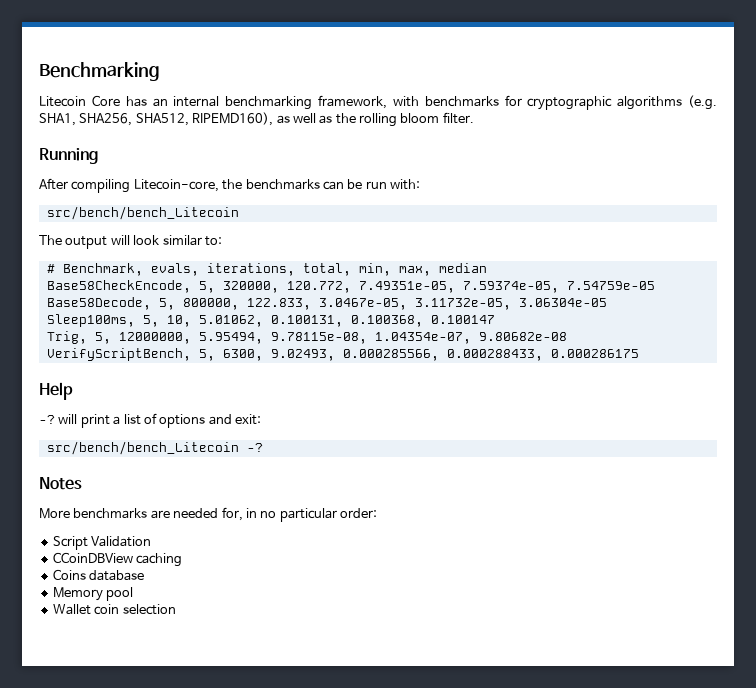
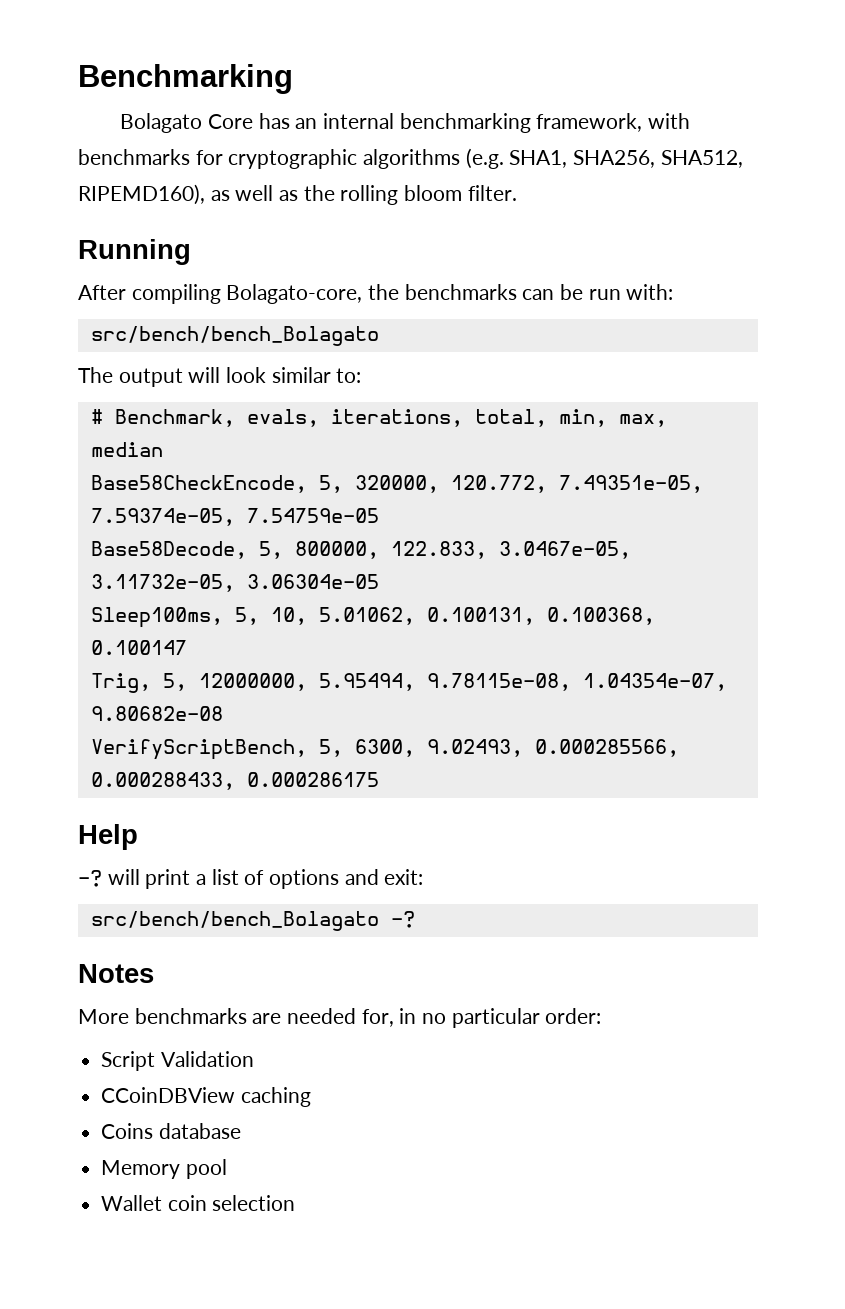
[39,96,86,107] Litecoin -> [120,113,203,133] Bolagato
[133,179,219,192] Litecoin-core, -> [226,284,363,304] Bolagato-core,
[46,206,239,220] src/bench/bench_Litecoin -> [90,326,379,346] src/bench/bench_Bolagato
[46,441,239,455] src/bench/bench_Litecoin -> [90,911,379,931] src/bench/bench_Bolagato

